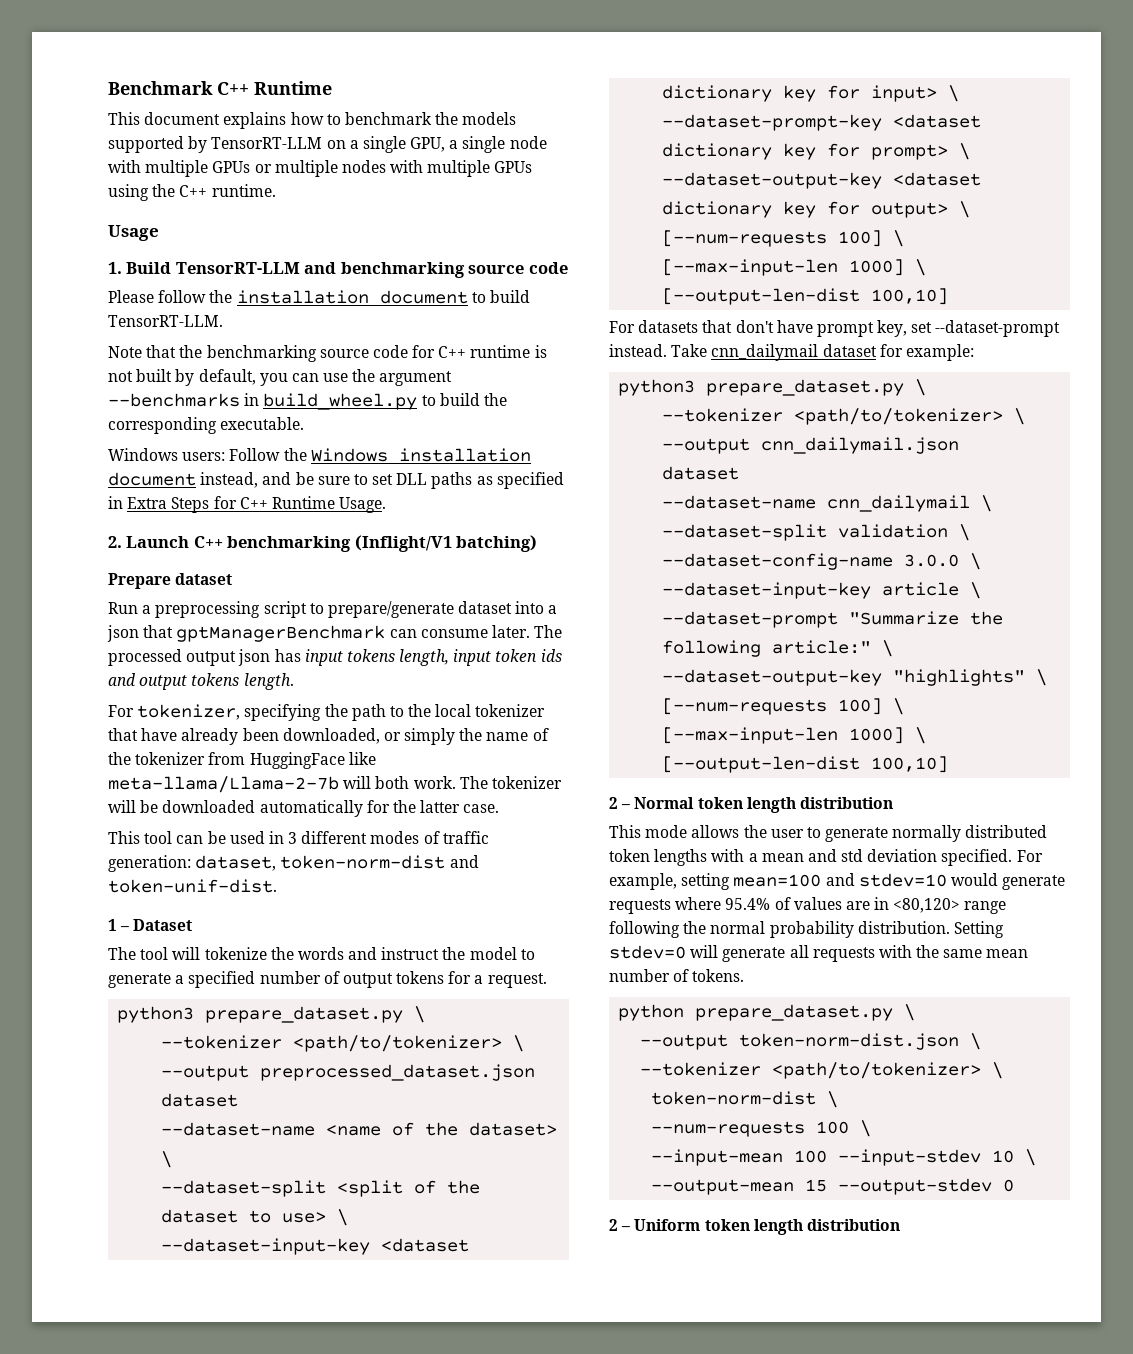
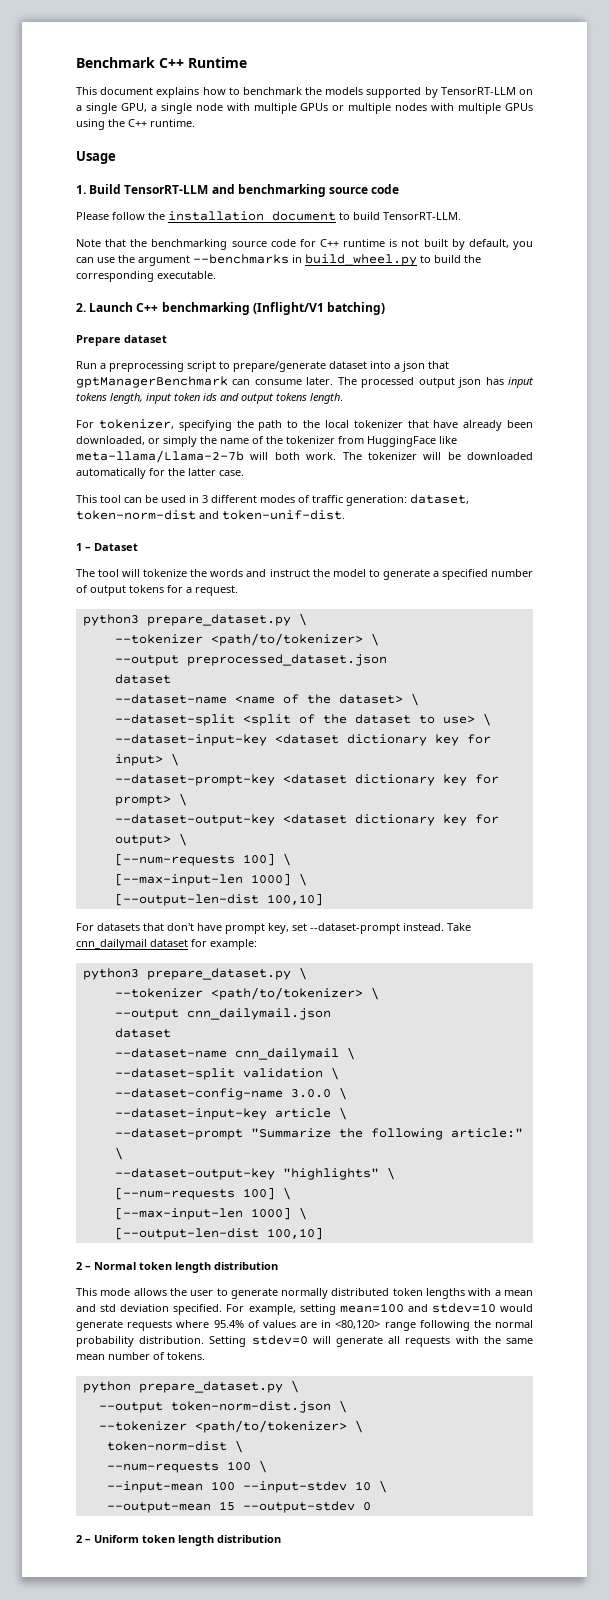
[108,448,531,462] [108,472,564,489] [108,496,387,513] // Windows users: Follow the Windows installation document instead, and be sure to set DLL paths as specified in Extra Steps for C++ Runtime Usage. -> (216, 275) none

